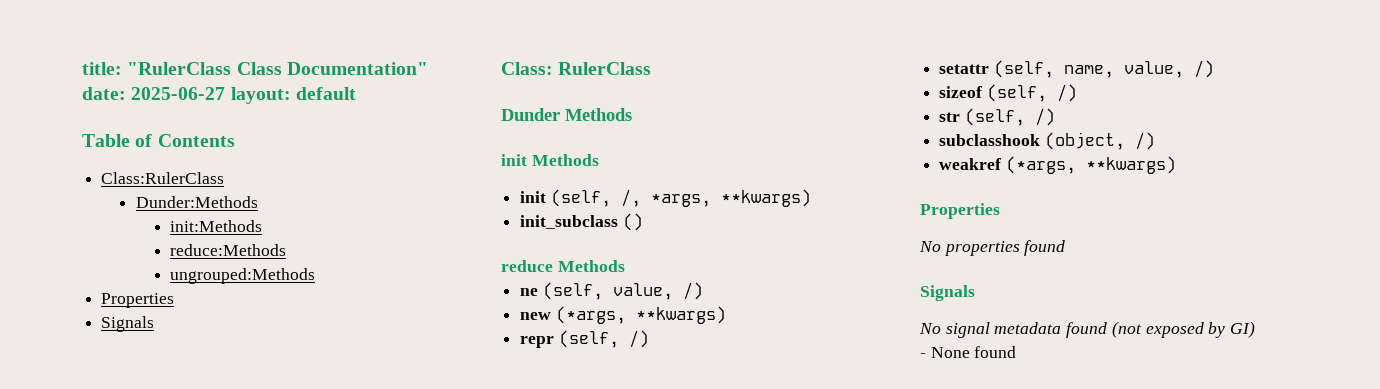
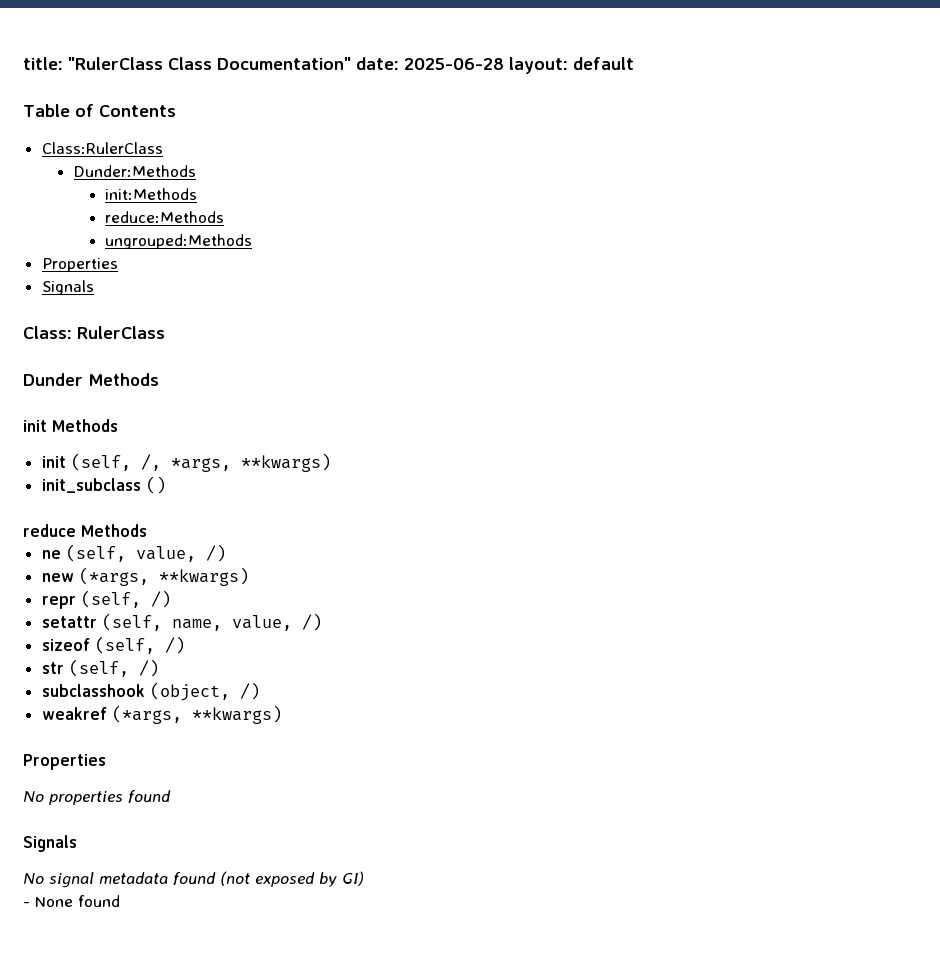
[131,87,226,100] 2025-06-27 -> [404,58,504,70] 2025-06-28

